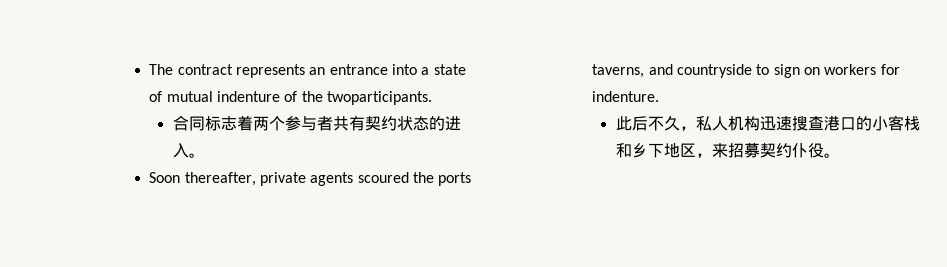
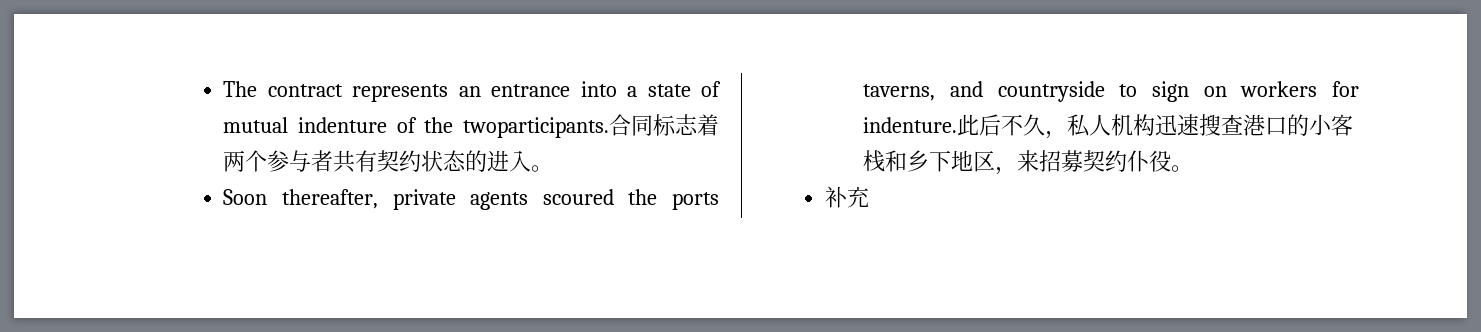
(433, 98) // -> (609, 127) none
(660, 96) // -> (958, 125) none
(840, 155) none -> [824,186,869,208] // 补充

